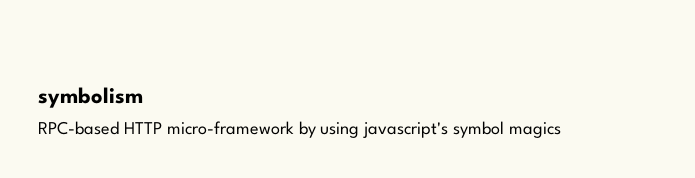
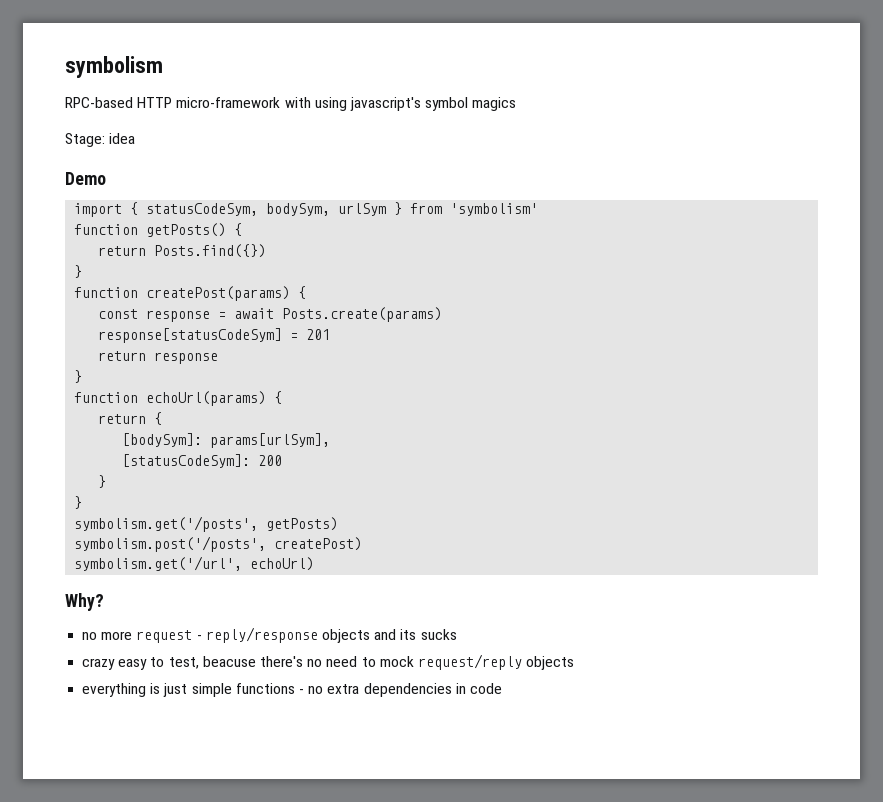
[298,121,316,138] by -> [284,97,311,108] with
(562, 130) none -> [65,133,136,147] [65,172,106,185] [74,202,539,217] [74,223,243,237] [98,244,267,258] [74,265,83,278] [74,286,307,301] [98,307,443,322] [98,328,331,343] [98,351,219,364] [74,370,83,383] [74,391,283,406] [98,412,163,425] [122,433,331,448] [122,454,283,468] [98,475,107,488] [74,496,83,509] [74,516,339,532] [74,536,363,552] [74,556,315,571] [65,593,104,611] [82,627,457,643] [82,654,575,670] [82,683,502,697] // Stage: idea // Demo // import { statusCodeSym, bodySym, urlSym } from 'symbolism' // function getPosts() { // return Posts.find({}) // } // function createPost(params) { // const response = await Posts.create(params) // response[statusCodeSym] = 201 // return response // } // function echoUrl(params) { // return { // [bodySym]: params[urlSym], // [statusCodeSym]: 200 // } // } // symbolism.get('/posts', getPosts) // symbolism.post('/posts', createPost) // symbolism.get('/url', echoUrl) // Why? // no more request - reply/response objects and its sucks // crazy easy to test, beacuse there's no need to mock request/reply objects // everything is just simple functions - no extra dependencies in code

